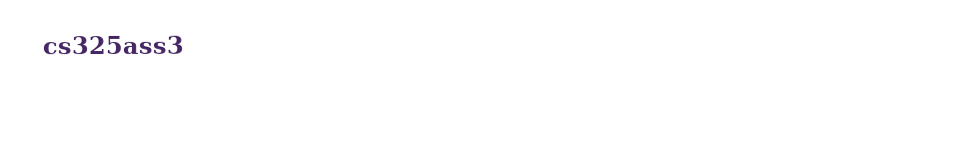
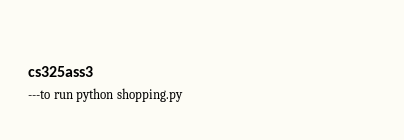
(184, 45) none -> [28,88,183,102] // ---to run python shopping.py

